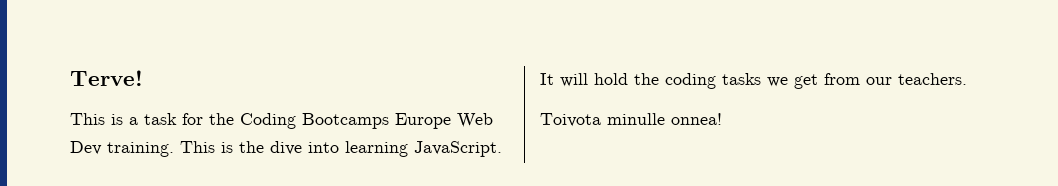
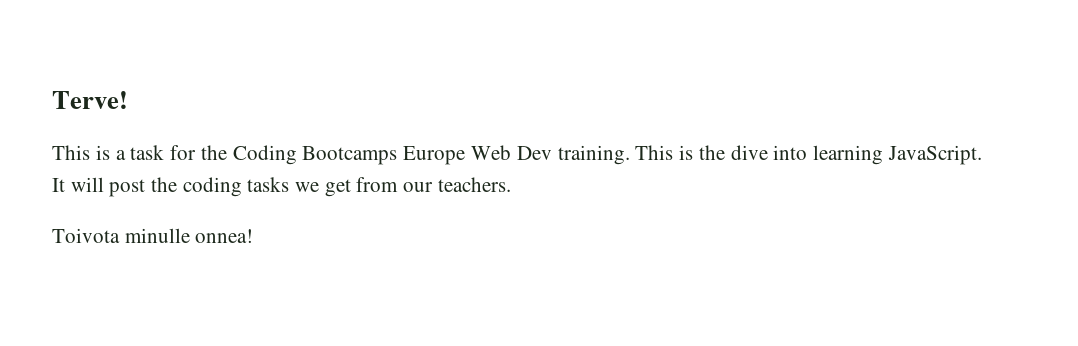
[594,73,628,85] hold -> [109,179,146,197] post

